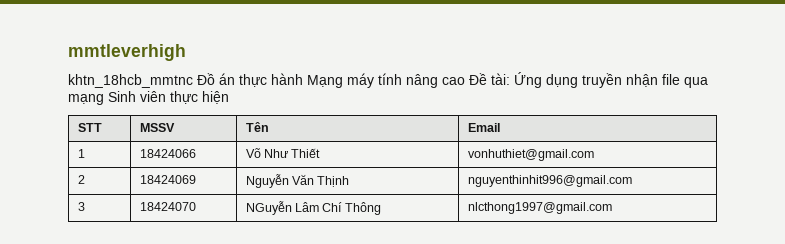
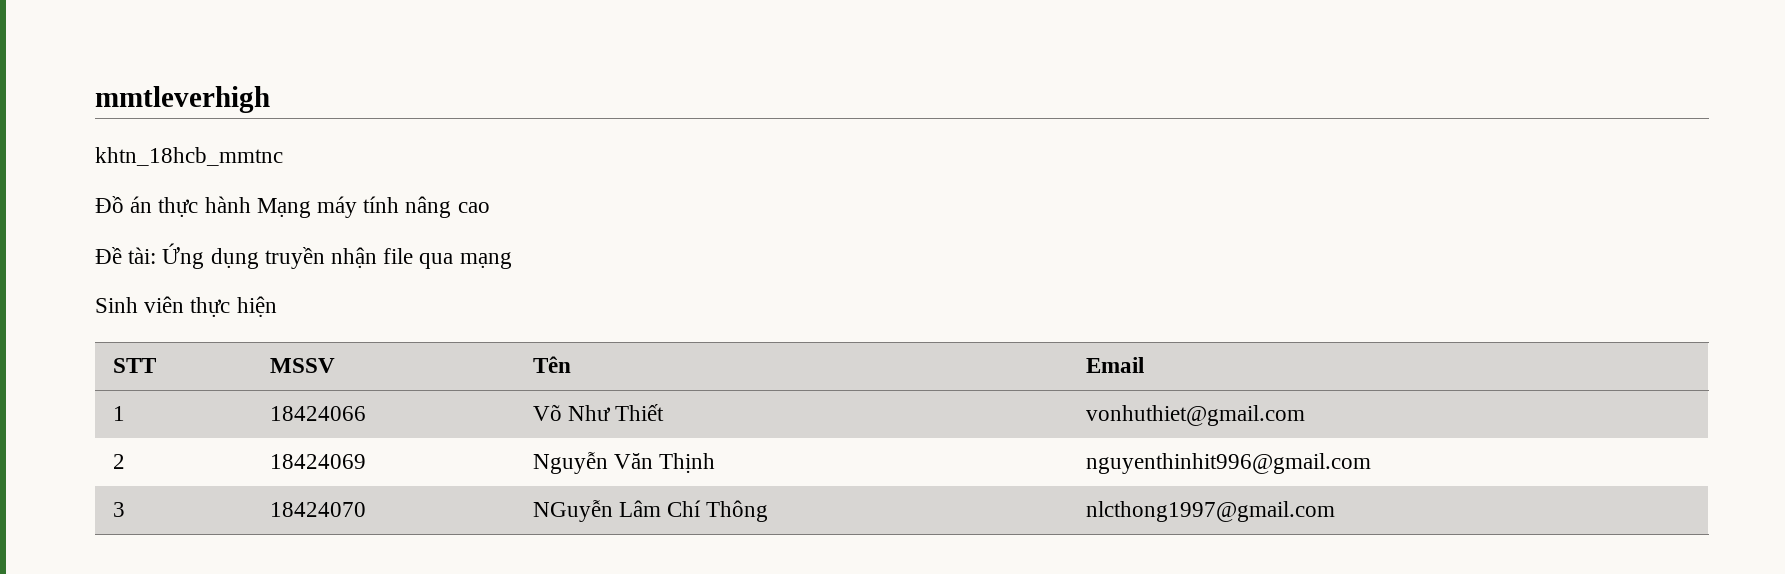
(193, 81) none -> (283, 156) //
(465, 81) none -> (490, 207) //
(104, 99) none -> (512, 260) //

